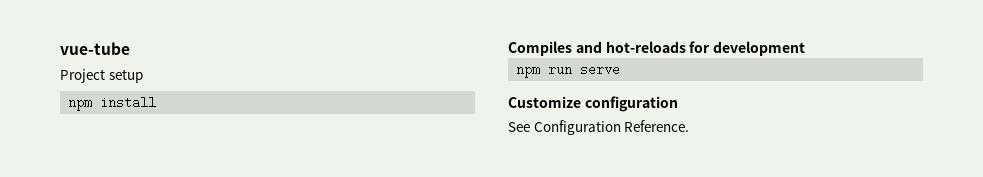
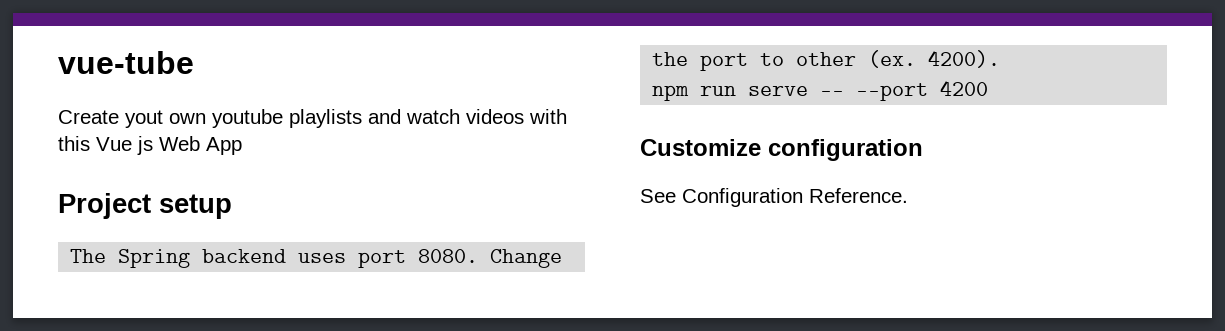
[60,69,143,83] [68,96,157,111] [508,41,806,56] Project setup // npm install // Compiles and hot-reloads for development -> [58,109,567,128] [58,136,242,155] [58,193,232,219] [70,249,563,268] [652,50,1001,71] Create yout own youtube playlists and watch videos with this Vue js Web App // Project setup // The Spring backend uses port 8080. Change the port to other (ex. 4200).
(621, 69) none -> [820,80,989,101] -- --port 4200

